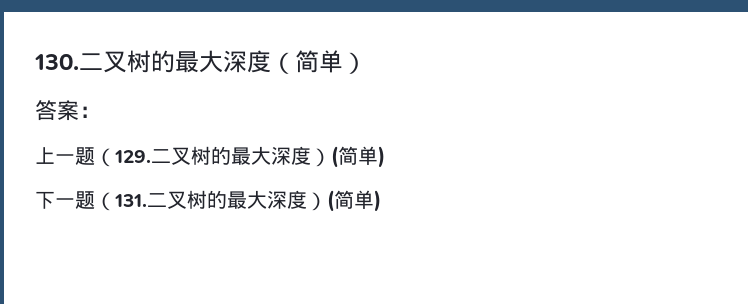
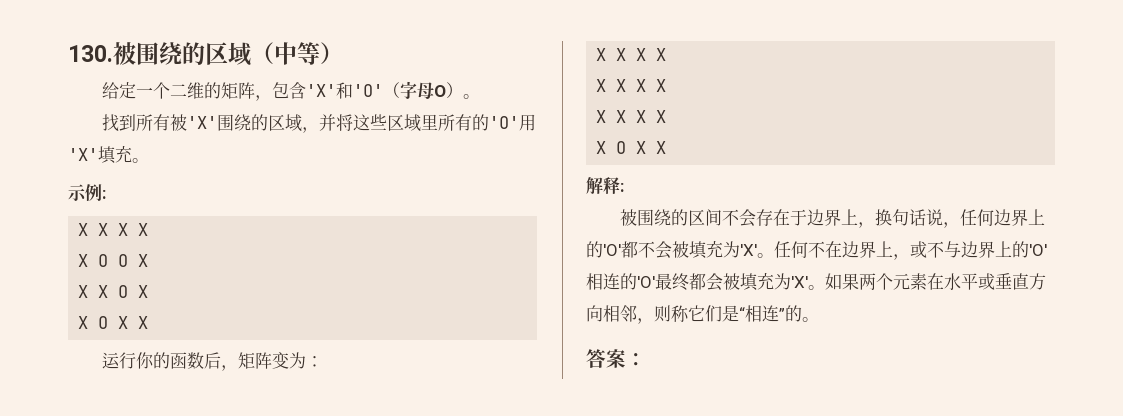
[79,50,367,74] [35,100,101,121] [35,146,385,168] [35,190,381,212] 二叉树的最大深度（简单） // 答案： // 上一题（129.二叉树的最大深度）(简单) // 下一题（131.二叉树的最大深度）(简单) -> [113,42,343,66] [101,81,480,101] [101,114,536,133] [68,145,149,164] [68,184,106,201] [78,223,149,236] [78,254,149,267] [78,285,149,298] [78,316,149,329] [101,352,323,371] [596,48,667,61] [596,79,667,92] [596,110,667,123] [596,141,667,154] [586,177,624,194] [619,209,1045,228] [586,240,1047,260] [586,272,1046,291] [586,305,819,324] [586,349,646,368] 被围绕的区域（中等） // 给定一个二维的矩阵，包含'X'和'O'（字母O）。 // 找到所有被'X'围绕的区域，并将这些区域里所有的'O'用'X'填充。 // 示例: // X X X X // X O O X // X X O X // X O X X // 运行你的函数后，矩阵变为： // X X X X // X X X X // X X X X // X O X X // 解释: // 被围绕的区间不会存在于边界上，换句话说，任何边界上的'O'都不会被填充为'X'。任何不在边界上，或不与边界上的'O'相连的'O'最终都会被填充为'X'。如果两个元素在水平或垂直方向相邻，则称它们是“相连”的。 // 答案：

